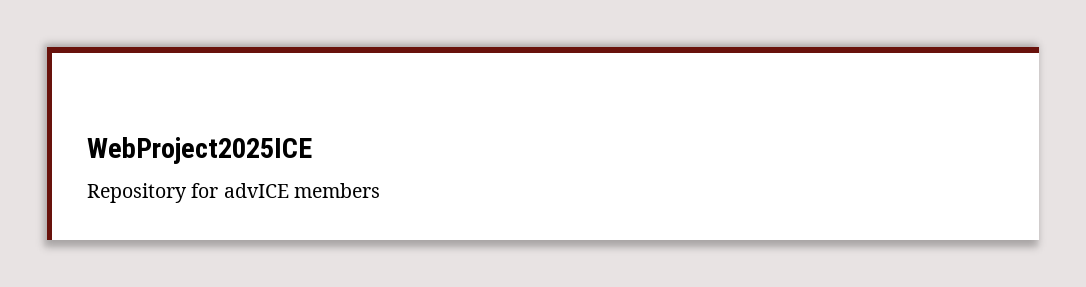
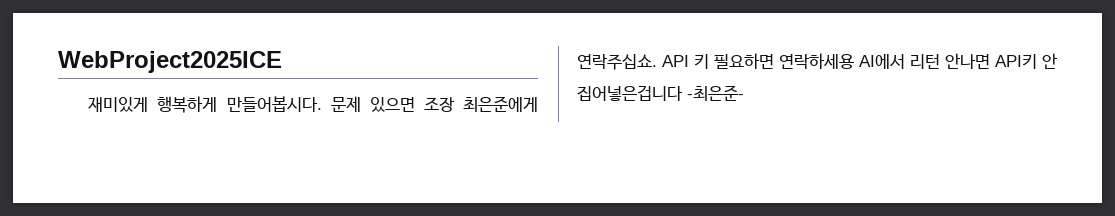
[87,183,380,203] Repository for advICE members -> [88,96,538,113] [577,53,1057,70] [577,85,744,101] 재미있게 행복하게 만들어봅시다. 문제 있으면 조장 최은준에게 연락주십쇼. API 키 필요하면 연락하세용 AI에서 리턴 안나면 API키 안 집어넣은겁니다 -최은준-

